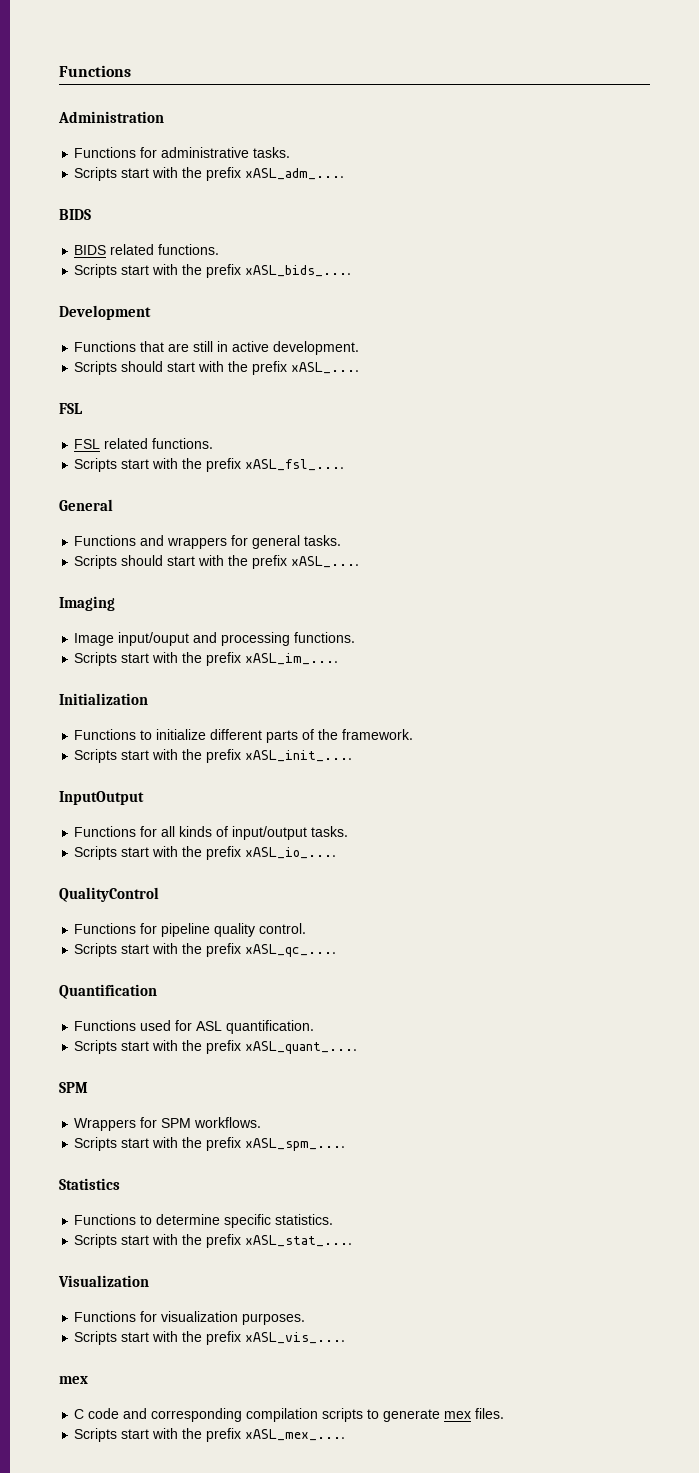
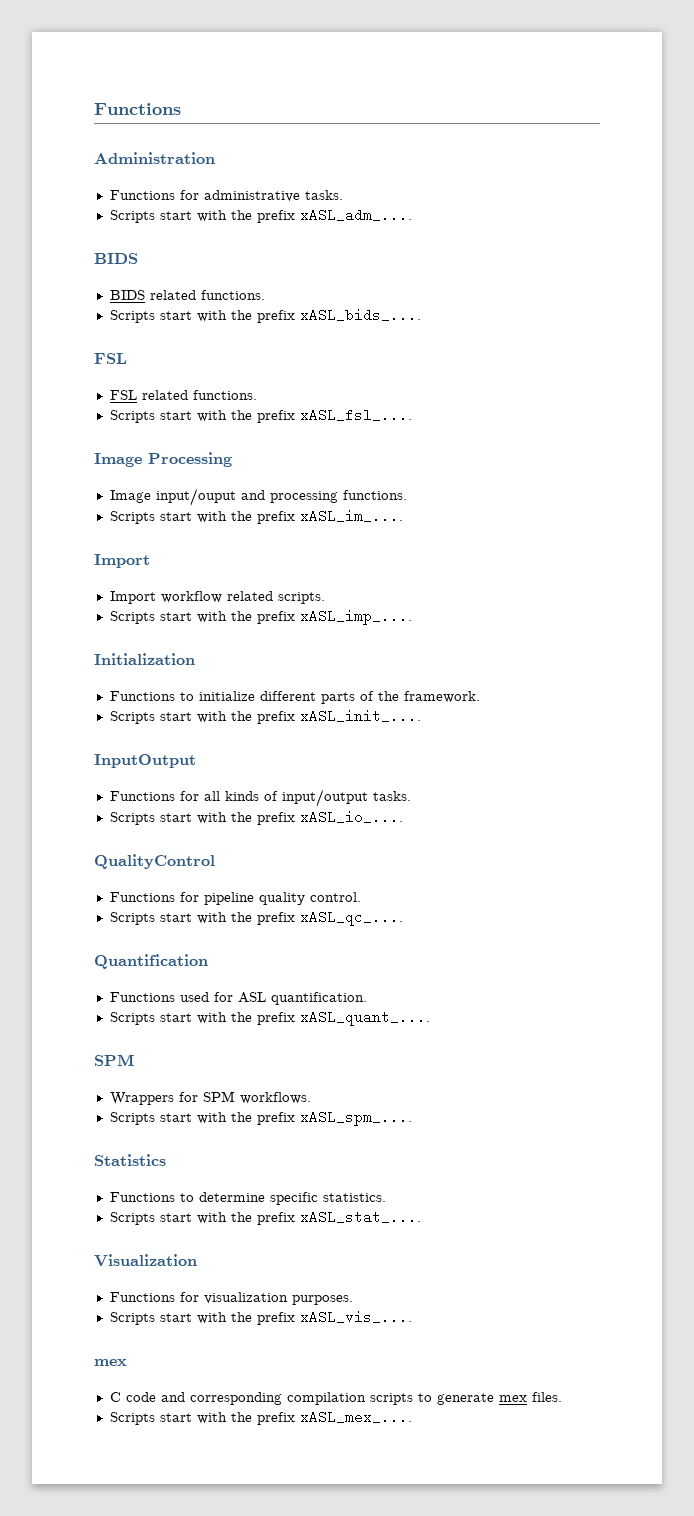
[59,305,151,320] [74,341,360,355] [74,361,360,375] // Development // Functions that are still in active development. // Scripts should start with the prefix xASL_.... -> (421, 315) none
[59,499,113,511] [74,535,342,549] [74,555,360,569] [59,596,115,611] General // Functions and wrappers for general tasks. // Scripts should start with the prefix xASL_.... // Imaging -> [94,452,232,467] Image Processing
(339, 659) none -> [94,554,150,568] [109,591,325,604] [109,609,412,625] // Import // Import workflow related scripts. // Scripts start with the prefix xASL_imp_....

